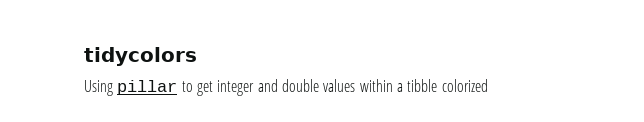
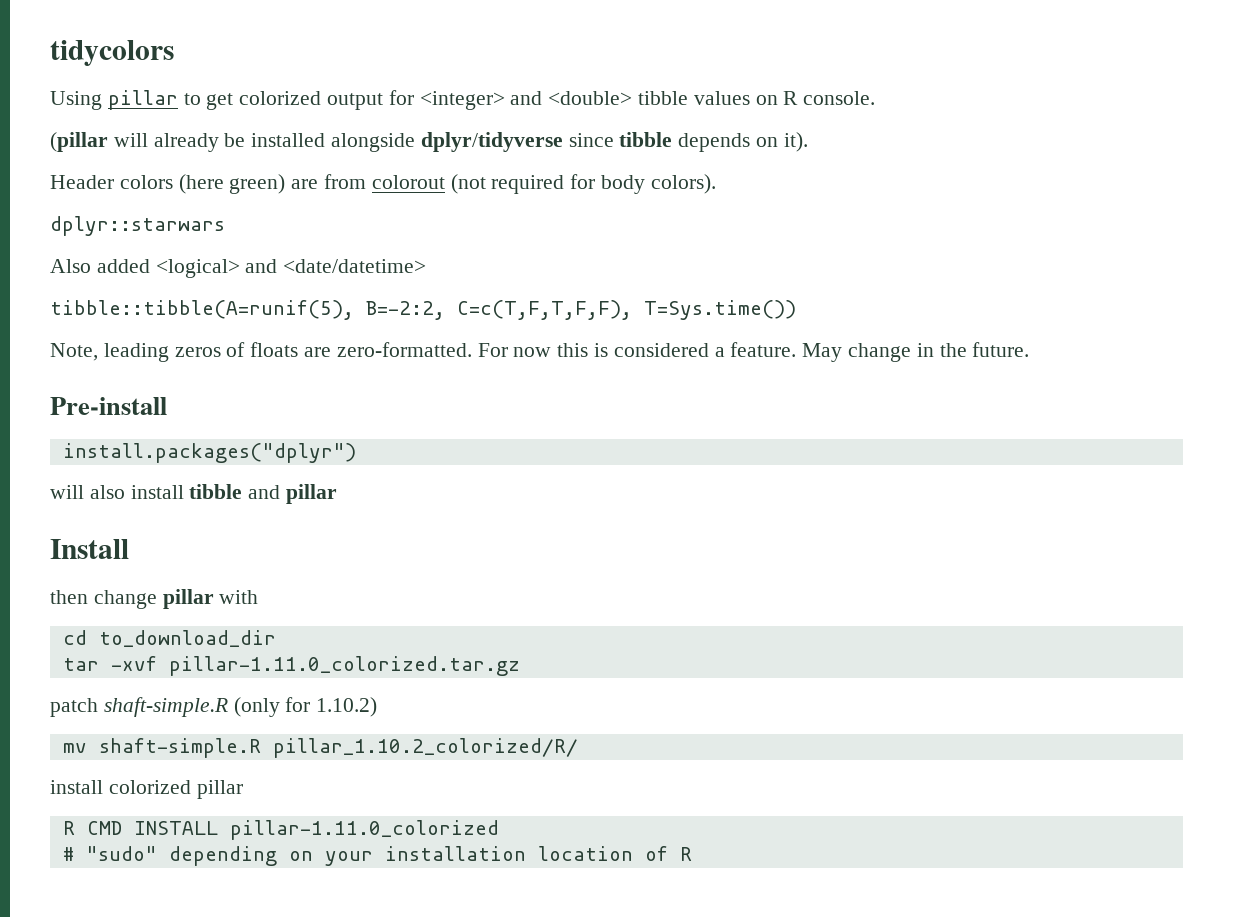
[217,79,488,96] integer and double values within a tibble colorized -> [239,90,876,110] [50,132,808,152] [50,174,716,194] [50,216,225,236] [50,259,427,278] [50,300,796,320] [50,342,1030,362] [50,397,167,415] [62,443,356,463] [50,484,338,504] [50,539,129,559] [50,589,259,609] [62,630,276,647] [62,656,520,676] [50,697,378,717] [62,738,578,758] [50,780,243,799] [62,820,499,840] [62,846,692,866] colorized output for <integer> and <double> tibble values on R console. // (pillar will already be installed alongside dplyr/tidyverse since tibble depends on it). // Header colors (here green) are from colorout (not required for body colors). // dplyr::starwars // Also added <logical> and <date/datetime> // tibble::tibble(A=runif(5), B=-2:2, C=c(T,F,T,F,F), T=Sys.time()) // Note, leading zeros of floats are zero-formatted. For now this is considered a feature. May change in the future. // Pre-install // install.packages("dplyr") // will also install tibble and pillar // Install // then change pillar with // cd to_download_dir // tar -xvf pillar-1.11.0_colorized.tar.gz // patch shaft-simple.R (only for 1.10.2) // mv shaft-simple.R pillar_1.10.2_colorized/R/ // install colorized pillar // R CMD INSTALL pillar-1.11.0_colorized // # "sudo" depending on your installation location of R

